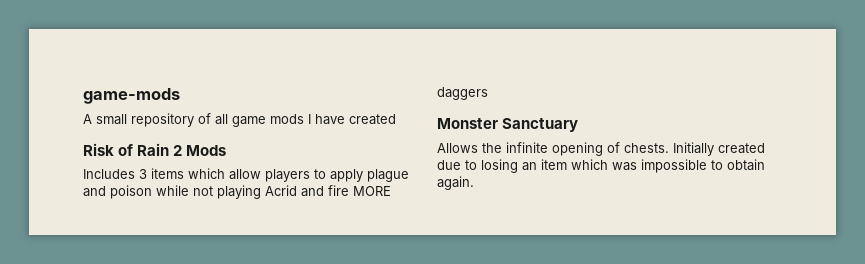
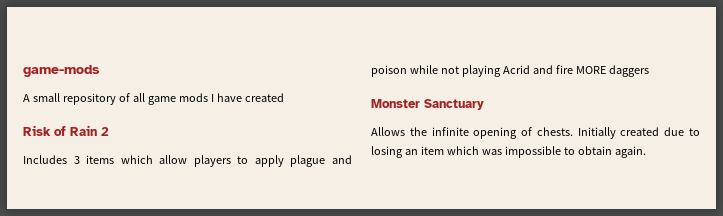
[186,145,227,156] Mods -> (109, 131) none

